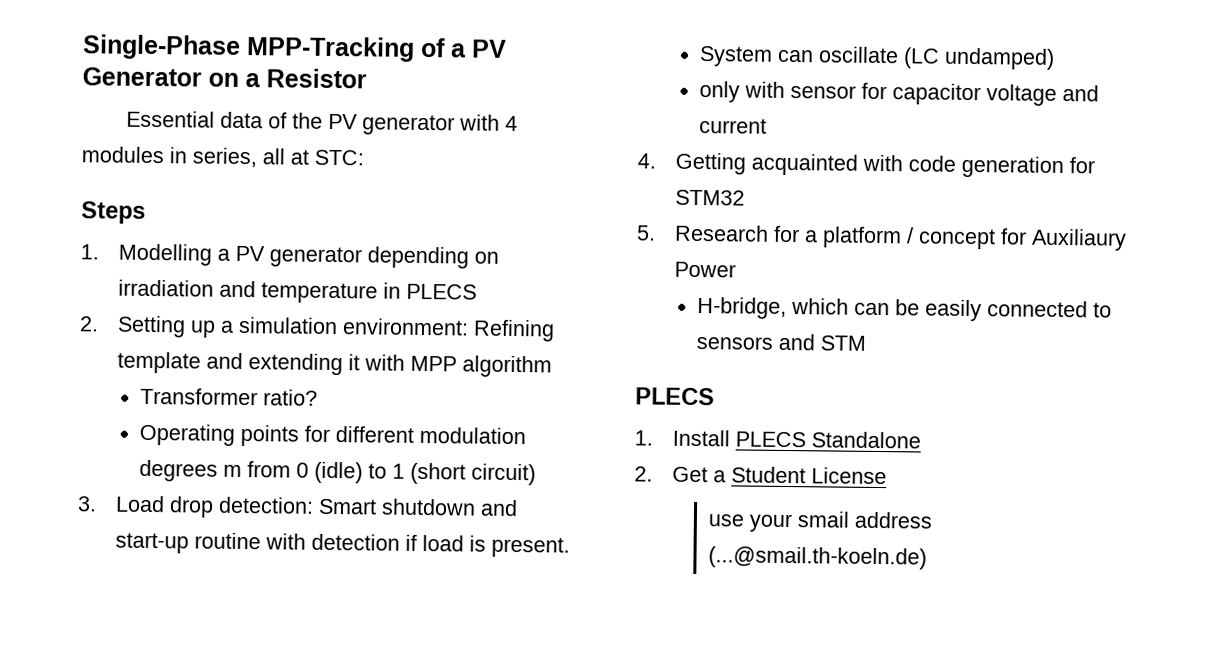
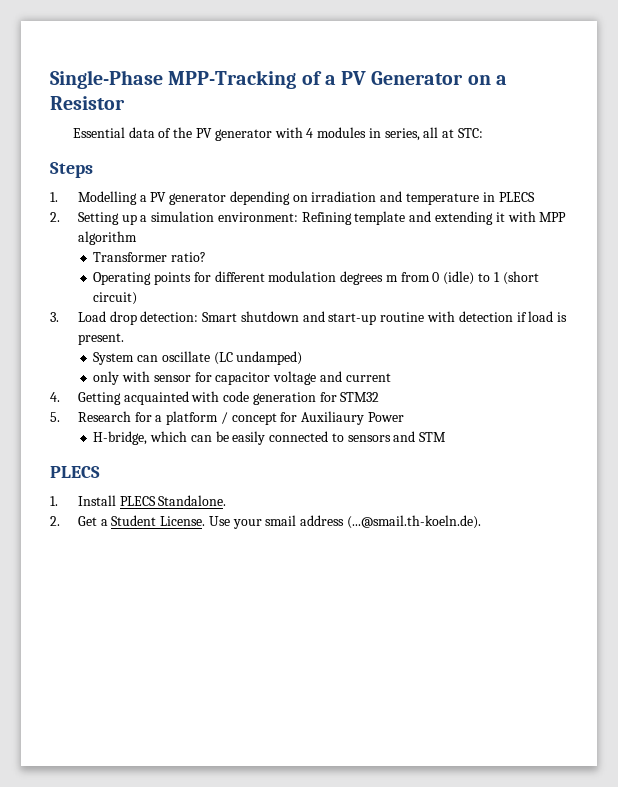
[810,431,921,449] Standalone -> [158,495,227,506] Standalone.
[810,467,887,485] [708,514,745,527] License // use -> [160,516,230,526] License. Use
[708,546,928,570] (...@smail.th-koeln.de) -> [347,515,482,529] (...@smail.th-koeln.de).

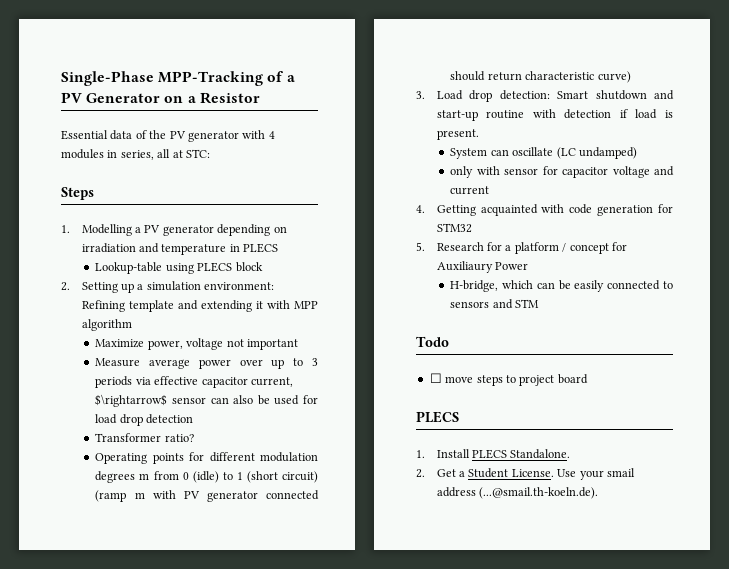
(535, 197) none -> [95,262,263,274] // Lookup-table using PLECS block
(137, 238) none -> [95,338,298,350] [95,358,318,369] [95,376,293,388] [95,394,318,407] [95,414,194,426] // Maximize power, voltage not important // Measure average power over up to 3 periods via effective capacitor current, $\rightarrow$ sensor can also be used for load drop detection
(138, 298) none -> [95,490,319,502] [450,71,631,83] (ramp m with PV generator connected should return characteristic curve)
(447, 437) none -> [416,336,449,347] [429,373,588,386] // Todo // ☐ move steps to project board

